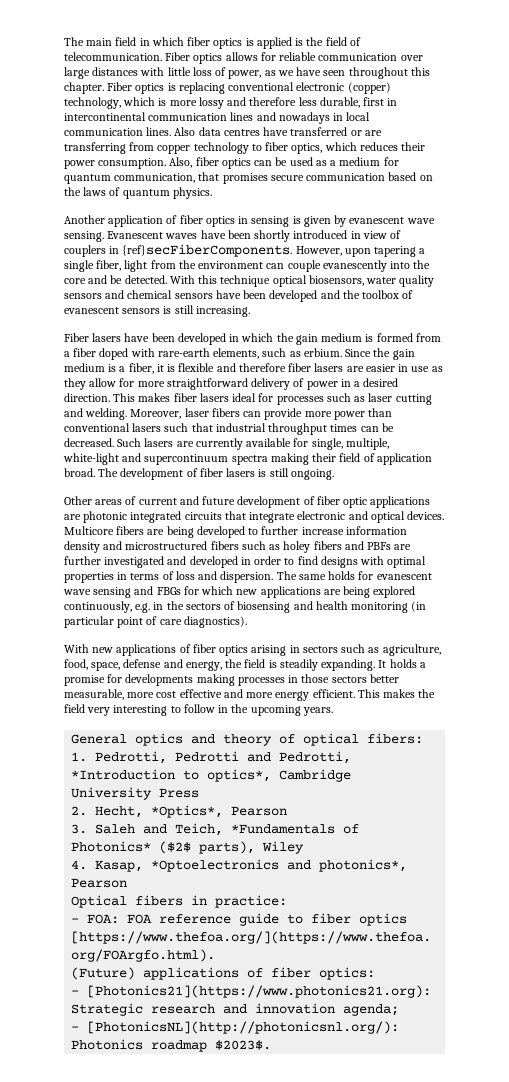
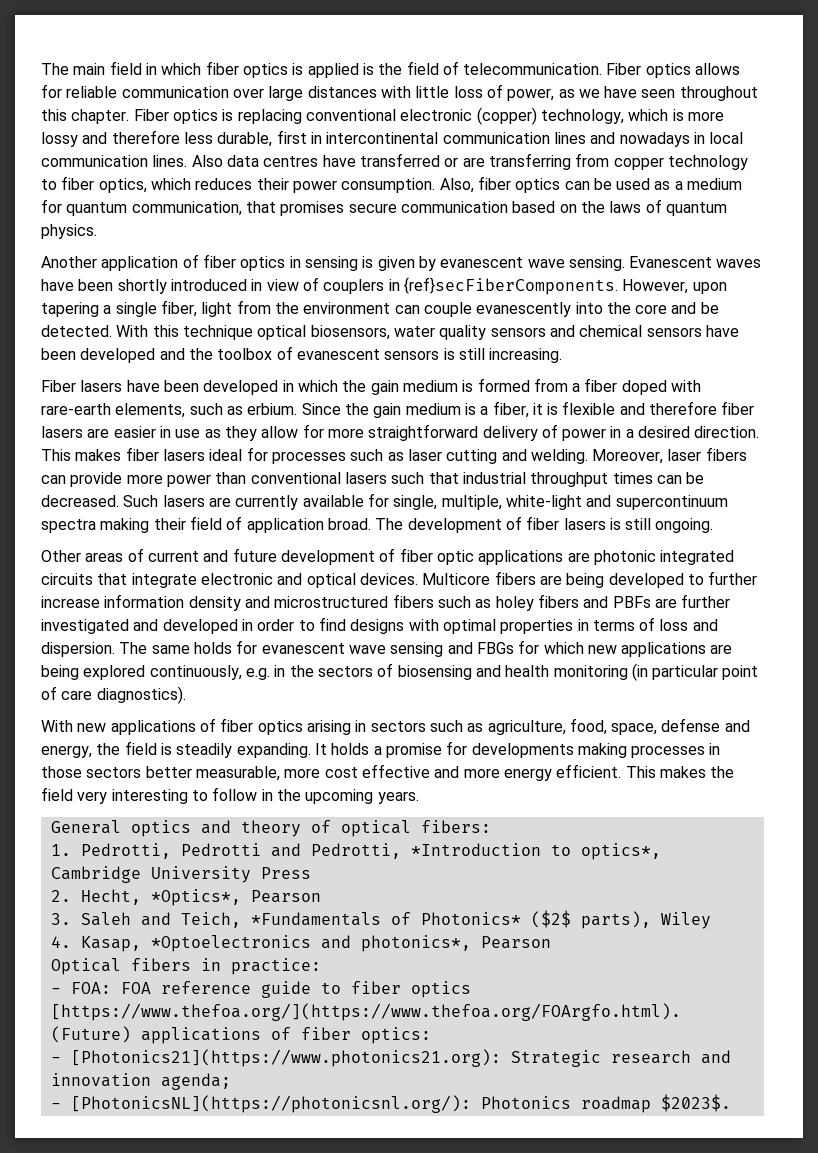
[87,1021,400,1034] [PhotonicsNL](http://photonicsnl.org/): -> [70,1095,471,1113] [PhotonicsNL](https://photonicsnl.org/):

